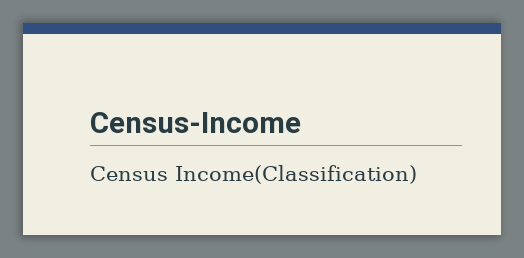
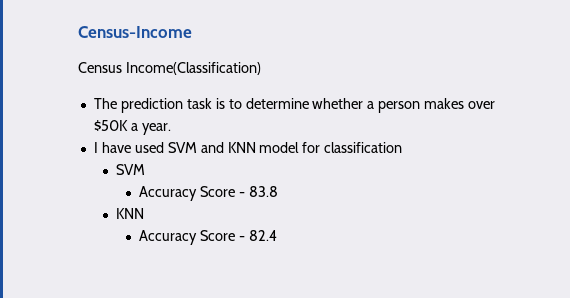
(417, 174) none -> [93,98,496,113] [93,120,171,135] [93,142,403,153] [116,164,146,175] [139,186,278,201] [116,208,145,219] [139,230,277,245] // The prediction task is to determine whether a person makes over $50K a year. // I have used SVM and KNN model for classification // SVM // Accuracy Score - 83.8 // KNN // Accuracy Score - 82.4

